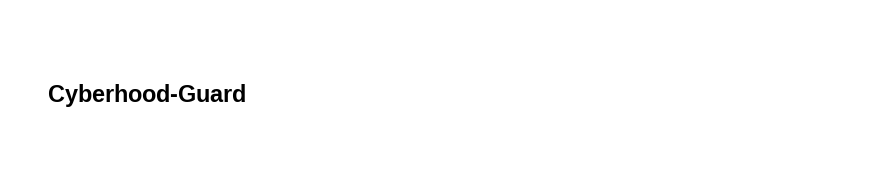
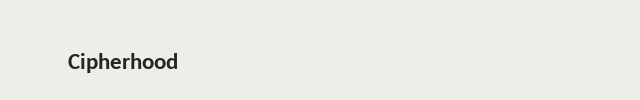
[48,84,246,107] Cyberhood-Guard -> [68,53,178,73] Cipherhood

